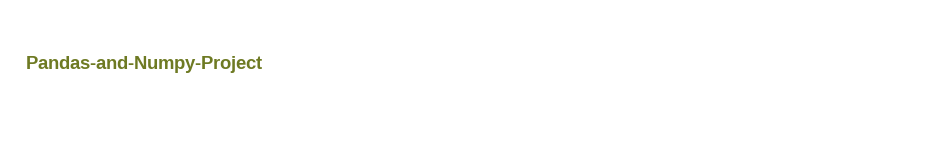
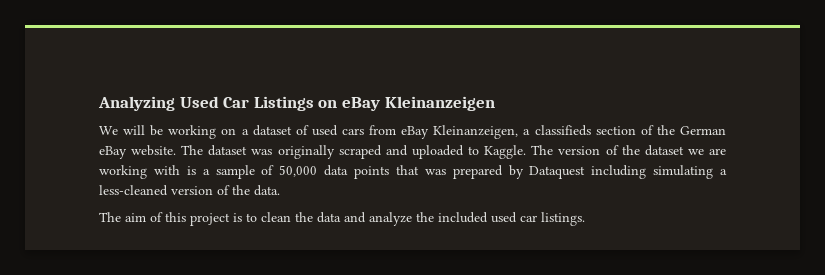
[26,56,262,73] Pandas-and-Numpy-Project -> [98,96,495,111] [99,125,726,139] [99,145,727,159] [99,165,727,179] [99,185,280,196] [99,212,585,226] Analyzing Used Car Listings on eBay Kleinanzeigen // We will be working on a dataset of used cars from eBay Kleinanzeigen, a classifieds section of the German eBay website. The dataset was originally scraped and uploaded to Kaggle. The version of the dataset we are working with is a sample of 50,000 data points that was prepared by Dataquest including simulating a less-cleaned version of the data. // The aim of this project is to clean the data and analyze the included used car listings.

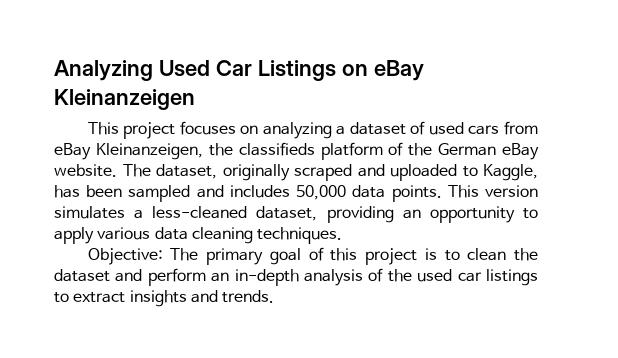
[99,125,237,139] We will be working on -> [87,121,332,139] This project focuses on analyzing
[523,125,636,136] a classifieds section -> [208,142,383,160] the classifieds platform
[208,145,273,156] dataset was -> [156,164,217,179] dataset,
[484,145,727,159] [99,165,727,179] [99,185,280,196] [99,212,146,222] Kaggle. The version of the dataset we are working with is a sample of 50,000 data points that was prepared by Dataquest including simulating a less-cleaned version of the data. // The aim -> [483,164,538,181] [54,185,538,202] [54,206,539,223] [54,227,343,244] [87,248,301,265] Kaggle, has been sampled and includes 50,000 data points. This version simulates a less-cleaned dataset, providing an opportunity to apply various data cleaning techniques. // Objective: The primary goal
[317,212,585,226] data and analyze the included used car listings. -> [54,268,538,286] [54,290,275,307] dataset and perform an in-depth analysis of the used car listings to extract insights and trends.

